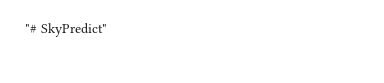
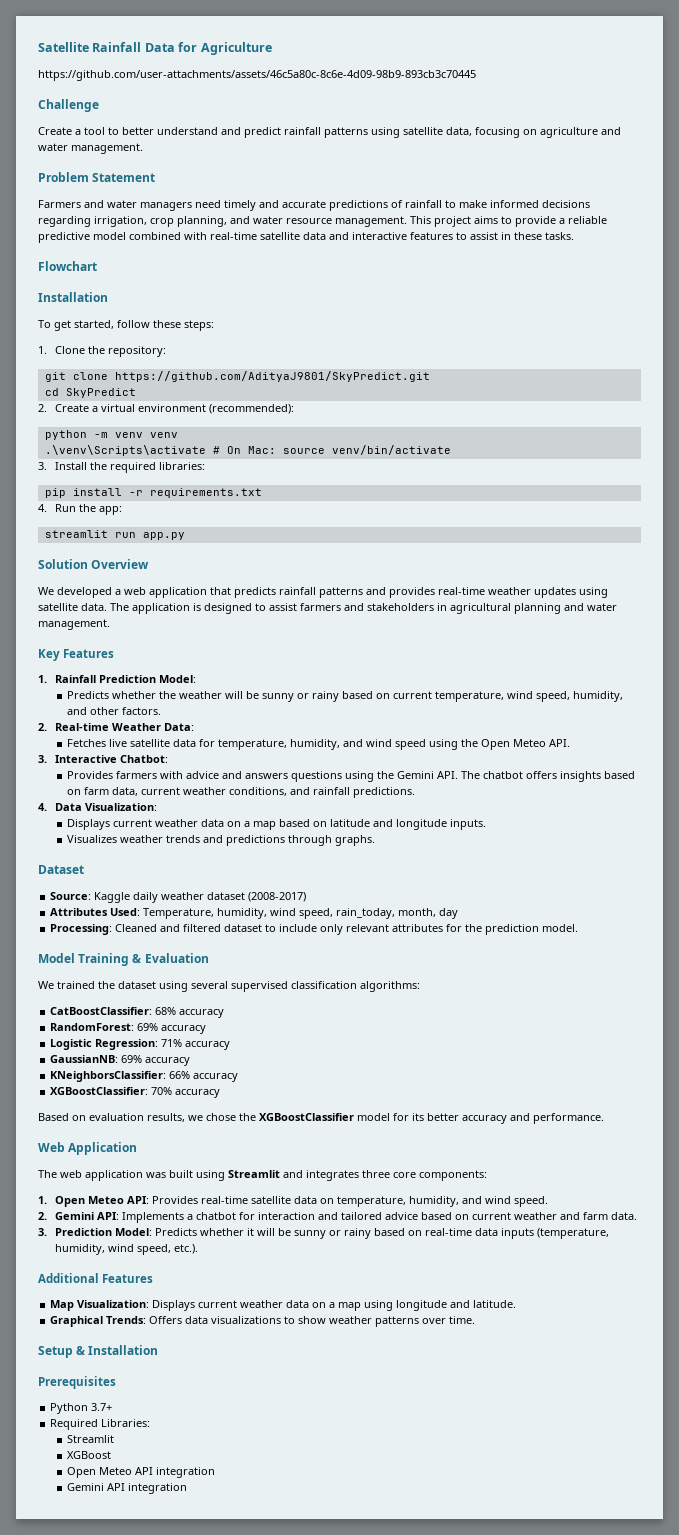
[25,23,107,37] "# SkyPredict" -> [38,42,272,55] [38,70,476,81] [38,99,99,112] [38,127,621,138] [38,143,143,154] [38,172,156,182] [38,200,590,211] [38,216,607,227] [38,232,574,243] [38,261,97,271] [38,292,108,302] [38,320,214,331] [38,346,167,357] [44,371,430,382] [44,388,136,398] [38,404,295,414] [44,430,178,440] [44,445,451,456] [38,462,206,473] [44,488,262,498] [38,504,123,515] [44,530,185,540] [38,559,150,569] [38,587,608,598] [38,603,617,614] [38,619,110,630] [38,649,115,661] [38,675,197,683] [67,691,624,702] [67,707,162,715] [38,723,195,731] [67,739,571,750] [38,755,169,763] [67,771,636,782] [67,787,416,798] [38,803,158,811] [67,819,487,830] [67,835,376,846] [38,865,84,874] [50,892,307,903] [50,908,459,919] [50,924,579,935] [38,953,209,966] [38,981,420,992] [50,1007,225,1018] [50,1023,207,1034] [50,1039,231,1050] [50,1055,191,1066] [50,1071,239,1082] [50,1087,221,1098] [38,1113,604,1124] [38,1142,138,1155] [38,1170,487,1181] [38,1196,549,1207] [38,1212,638,1223] [38,1228,610,1239] [55,1244,199,1255] [38,1273,154,1283] [50,1300,517,1311] [50,1316,476,1327] [38,1345,159,1358] [38,1376,116,1389] [50,1403,113,1414] [50,1419,151,1430] [67,1435,115,1443] [67,1451,112,1459] [67,1467,216,1478] [67,1483,188,1494] Satellite Rainfall Data for Agriculture // https://github.com/user-attachments/assets/46c5a80c-8c6e-4d09-98b9-893cb3c70445 // Challenge // Create a tool to better understand and predict rainfall patterns using satellite data, focusing on agriculture and water management. // Problem Statement // Farmers and water managers need timely and accurate predictions of rainfall to make informed decisions regarding irrigation, crop planning, and water resource management. This project aims to provide a reliable predictive model combined with real-time satellite data and interactive features to assist in these tasks. // Flowchart // Installation // To get started, follow these steps: // 1. Clone the repository: // git clone https://github.com/AdityaJ9801/SkyPredict.git // cd SkyPredict // 2. Create a virtual environment (recommended): // python -m venv venv // .\venv\Scripts\activate # On Mac: source venv/bin/activate // 3. Install the required libraries: // pip install -r requirements.txt // 4. Run the app: // streamlit run app.py // Solution Overview // We developed a web application that predicts rainfall patterns and provides real-time weather updates using satellite data. The application is designed to assist farmers and stakeholders in agricultural planning and water management. // Key Features // 1. Rainfall Prediction Model: // Predicts whether the weather will be sunny or rainy based on current temperature, wind speed, humidity, and other factors. // 2. Real-time Weather Data: // Fetches live satellite data for temperature, humidity, and wind speed using the Open Meteo API. // 3. Interactive Chatbot: // Provides farmers with advice and answers questions using the Gemini API. The chatbot offers insights based on farm data, current weather conditions, and rainfall predictions. // 4. Data Visualization: // Displays current weather data on a map based on latitude and longitude inputs. // Visualizes weather trends and predictions through graphs. // Dataset // Source: Kaggle daily weather dataset (2008-2017) // Attributes Used: Temperature, humidity, wind speed, rain_today, month, day // Processing: Cleaned and filtered dataset to include only relevant attributes for the prediction model. // Model Training & Evaluation // We trained the dataset using several supervised classification algorithms: // CatBoostClassifier: 68% accuracy // RandomForest: 69% accuracy // Logistic Regression: 71% accuracy // GaussianNB: 69% accuracy // KNeighborsClassifier: 66% accuracy // XGBoostClassifier: 70% accuracy // Based on evaluation results, we chose the XGBoostClassifier model for its better accuracy and performance. // Web Application // The web application was built using Streamlit and integrates three core components: // 1. Open Meteo API: Provides real-time satellite data on temperature, humidity, and wind speed. // 2. Gemini API: Implements a chatbot for interaction and tailored advice based on current weather and farm data. // 3. Prediction Model: Predicts whether it will be sunny or rainy based on real-time data inputs (temperature, humidity, wind speed, etc.). // Additional Features // Map Visualization: Displays current weather data on a map using longitude and latitude. // Graphical Trends: Offers data visualizations to show weather patterns over time. // Setup & Installation // Prerequisites // Python 3.7+ // Required Libraries: // Streamlit // XGBoost // Open Meteo API integration // Gemini API integration

